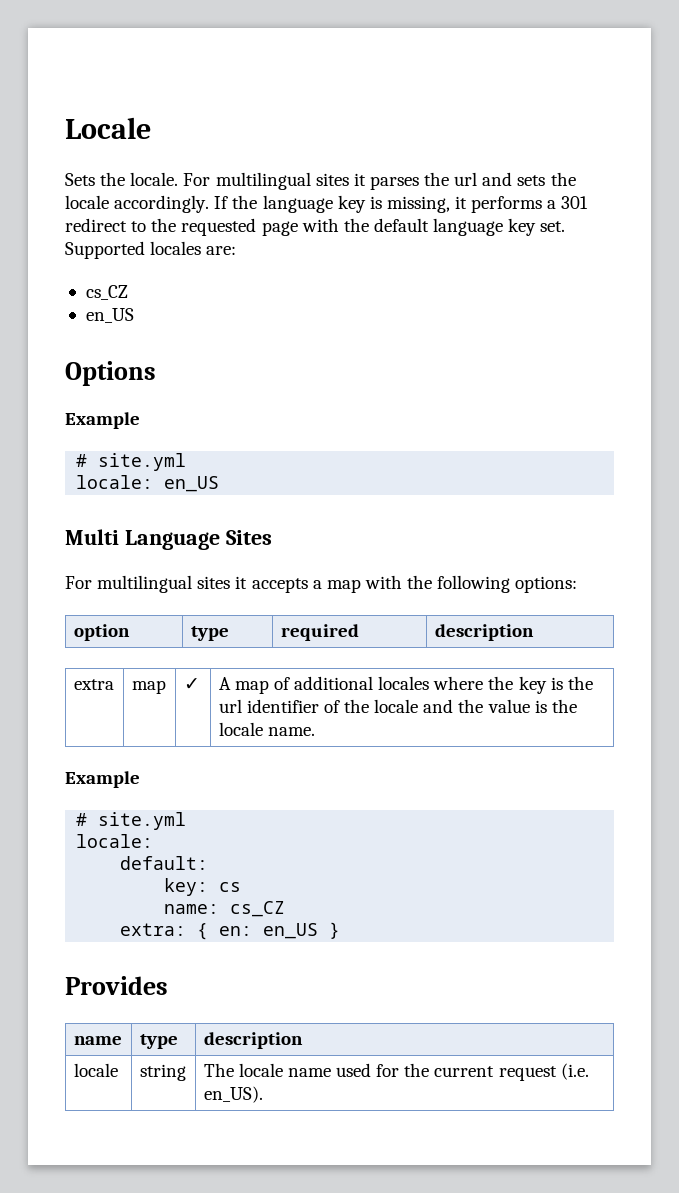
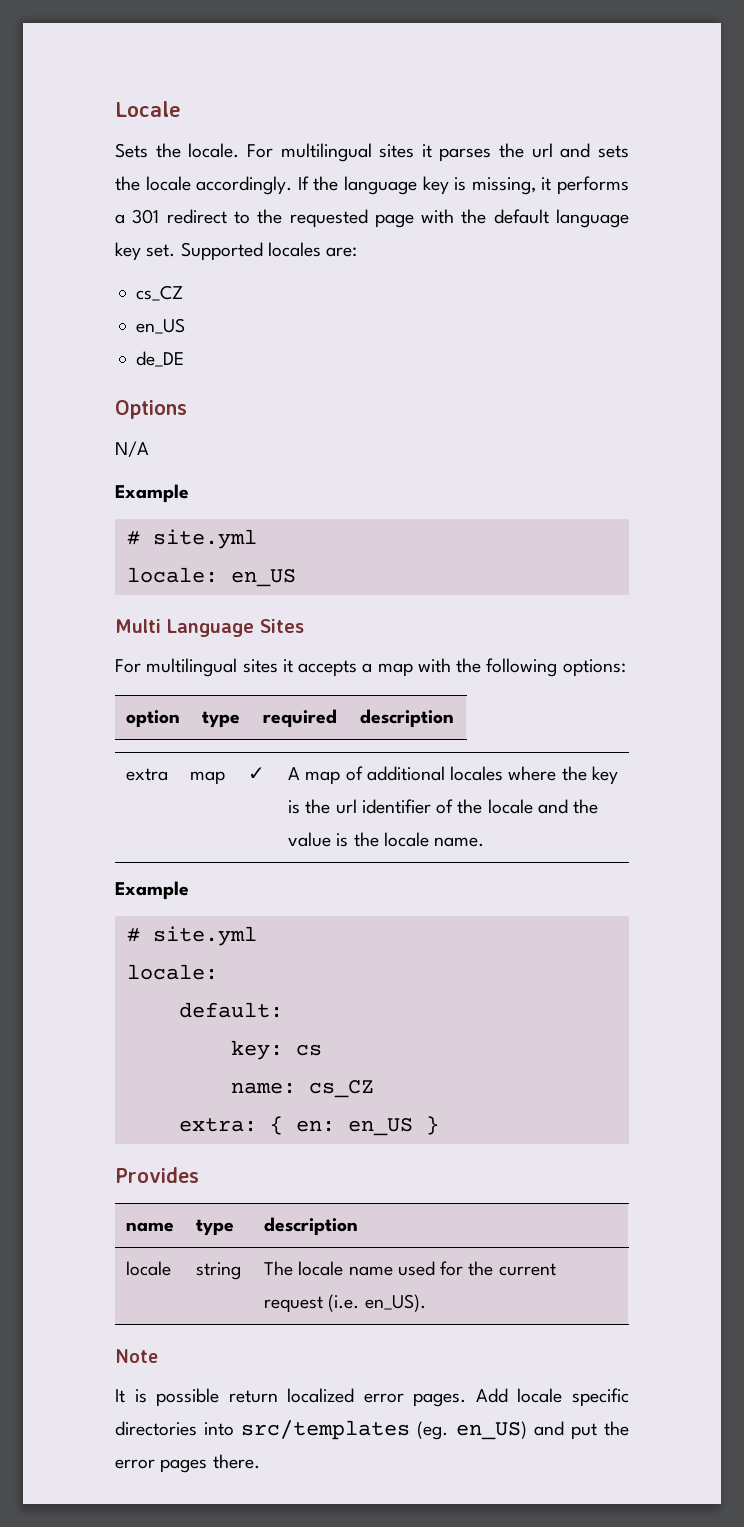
(134, 315) none -> [136,351,185,367] // de_DE
(156, 373) none -> [115,441,149,457] // N/A
(263, 1094) none -> [115,1349,158,1363] [115,1388,629,1407] [115,1420,630,1440] [115,1454,260,1473] // Note // It is possible return localized error pages. Add locale specific directories into src/templates (eg. en_US) and put the error pages there.

